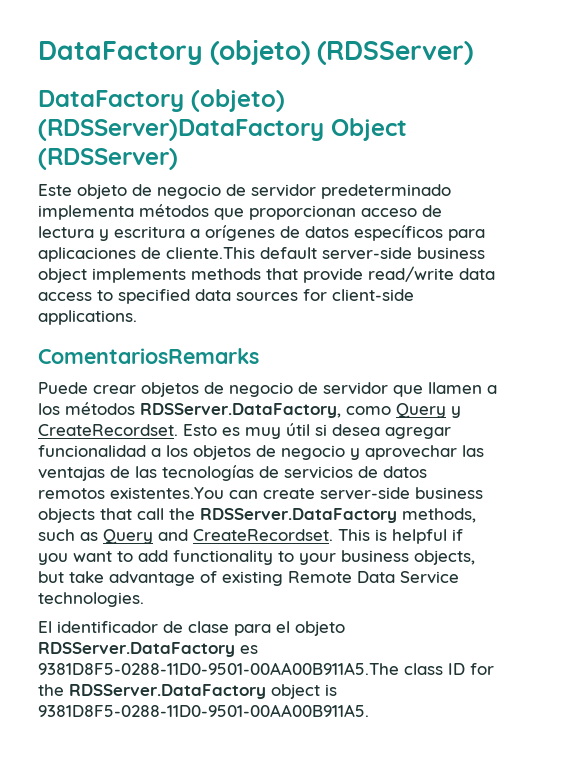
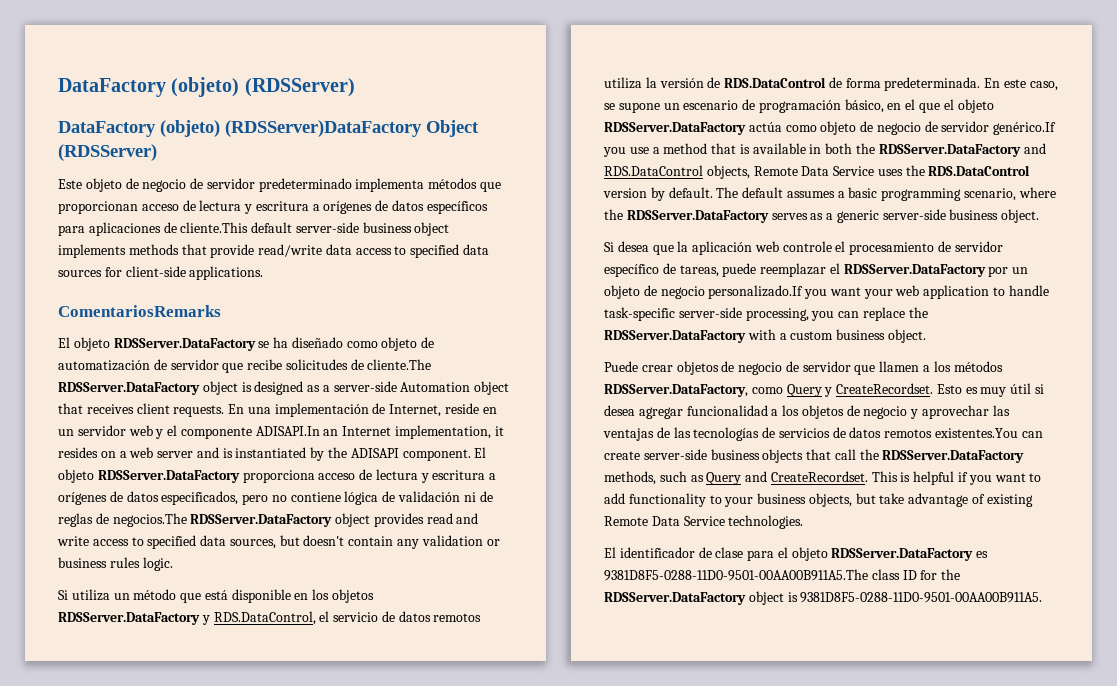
(259, 356) none -> [58,337,435,351] [58,359,432,373] [58,381,510,395] [58,403,497,417] [58,425,504,439] [58,447,487,461] [58,469,497,483] [58,491,493,505] [58,513,479,527] [57,535,500,549] [58,557,173,571] [58,589,375,603] [58,611,482,625] [604,77,1058,91] [604,99,994,113] [604,121,1057,135] [603,143,1046,157] [604,165,1031,179] [603,187,1056,201] [604,209,1040,223] [604,241,1003,255] [604,263,1029,277] [604,285,1049,299] [604,307,928,321] [604,329,926,343] // El objeto RDSServer.DataFactory se ha diseñado como objeto de automatización de servidor que recibe solicitudes de cliente.The RDSServer.DataFactory object is designed as a server-side Automation object that receives client requests. En una implementación de Internet, reside en un servidor web y el componente ADISAPI.In an Internet implementation, it resides on a web server and is instantiated by the ADISAPI component. El objeto RDSServer.DataFactory proporciona acceso de lectura y escritura a orígenes de datos especificados, pero no contiene lógica de validación ni de reglas de negocios.The RDSServer.DataFactory object provides read and write access to specified data sources, but doesn't contain any validation or business rules logic. // Si utiliza un método que está disponible en los objetos RDSServer.DataFactory y RDS.DataControl, el servicio de datos remotos utiliza la versión de RDS.DataControl de forma predeterminada. En este caso, se supone un escenario de programación básico, en el que el objeto RDSServer.DataFactory actúa como objeto de negocio de servidor genérico.If you use a method that is available in both the RDSServer.DataFactory and RDS.DataControl objects, Remote Data Service uses the RDS.DataControl version by default. The default assumes a basic programming scenario, where the RDSServer.DataFactory serves as a generic server-side business object. // Si desea que la aplicación web controle el procesamiento de servidor específico de tareas, puede reemplazar el RDSServer.DataFactory por un objeto de negocio personalizado.If you want your web application to handle task-specific server-side processing, you can replace the RDSServer.DataFactory with a custom business object.

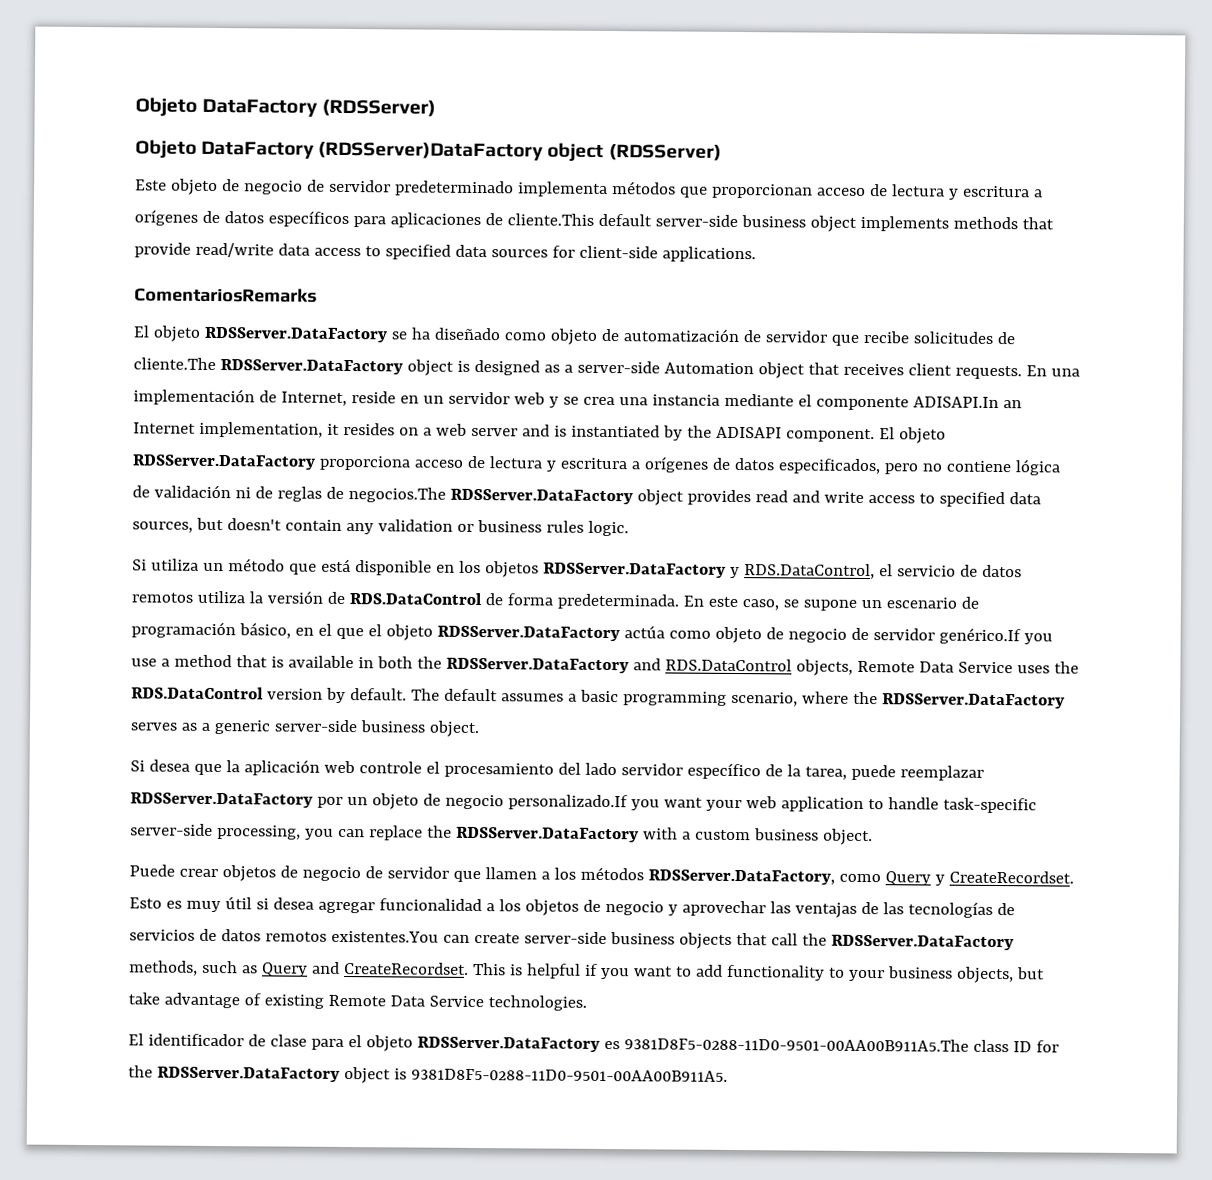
[58,77,355,97] [58,120,479,137] DataFactory (objeto) (RDSServer) // DataFactory (objeto) (RDSServer)DataFactory Object -> [135,97,436,118] [135,139,605,162] Objeto DataFactory (RDSServer) // Objeto DataFactory (RDSServer)DataFactory object
(164, 434) none -> [562,393,794,407] se crea una instancia mediante
[938,241,952,252] de -> [557,762,617,776] del lado
[679,265,719,277] tareas, -> [786,764,847,780] la tarea,
[829,263,840,274] el -> (984, 773) none

